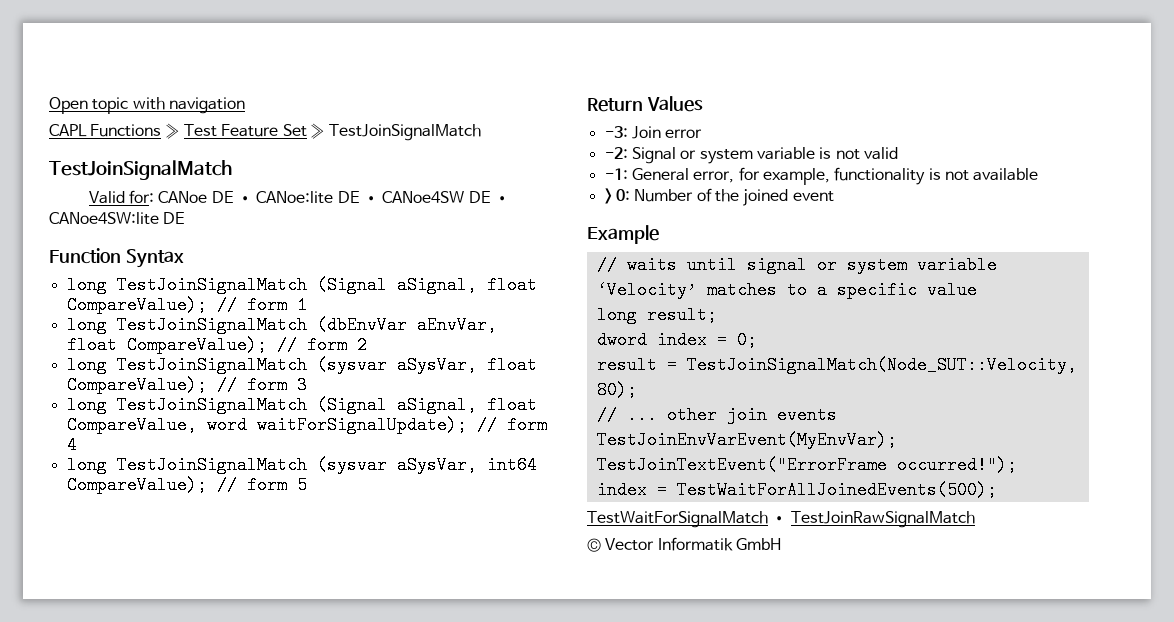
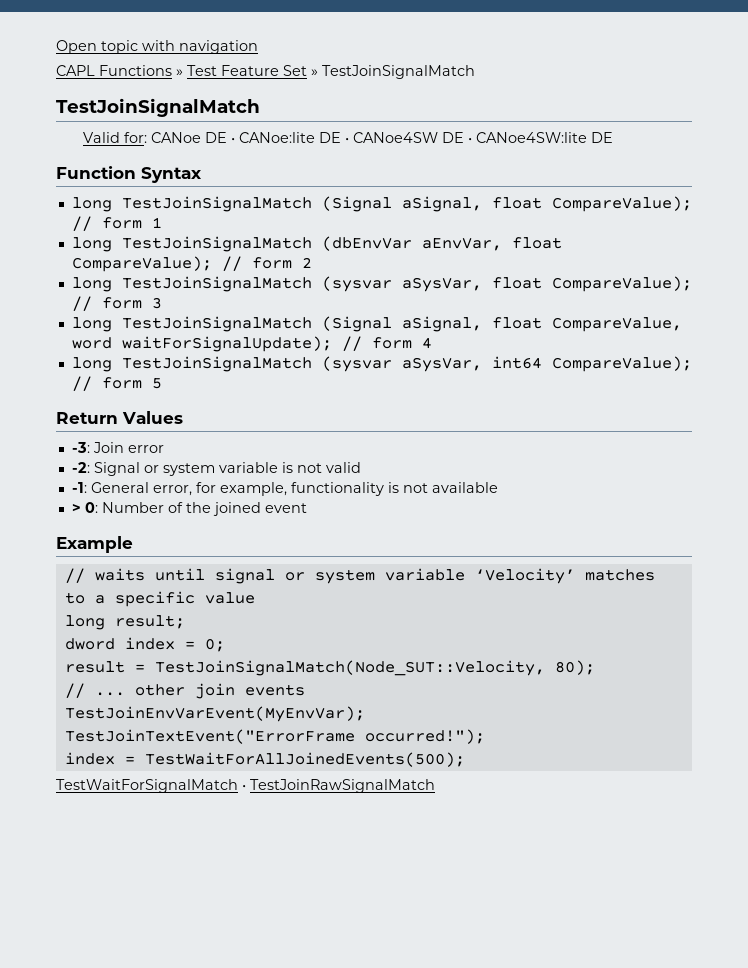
[587,537,781,552] // © Vector Informatik GmbH -> (435, 786) none

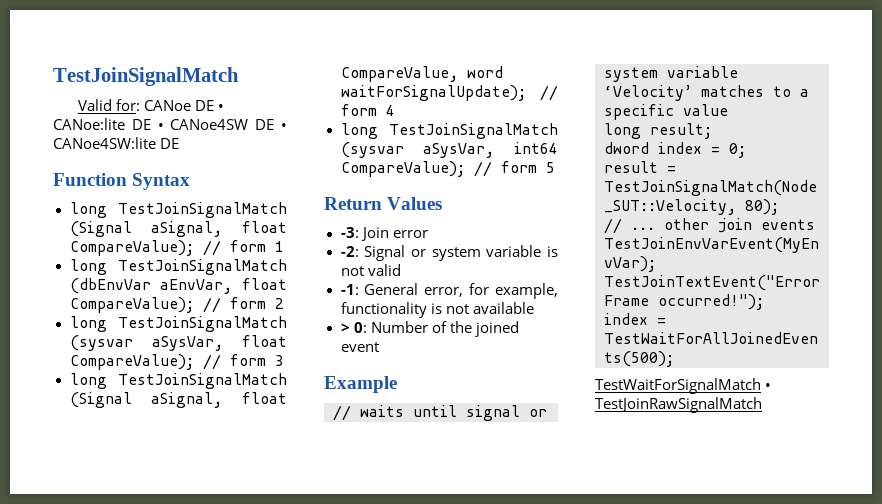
[56,40,258,54] [56,65,475,79] Open topic with navigation // CAPL Functions » Test Feature Set » TestJoinSignalMatch // -> (53, 76) none

